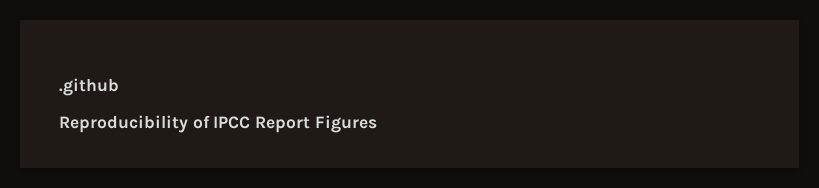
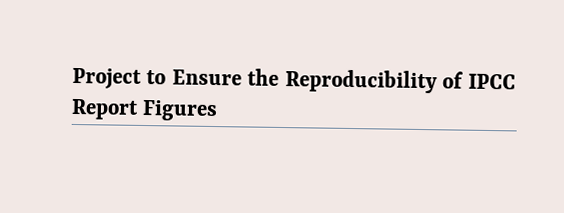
[59,78,119,96] .github // -> [72,67,280,89] Project to Ensure the

